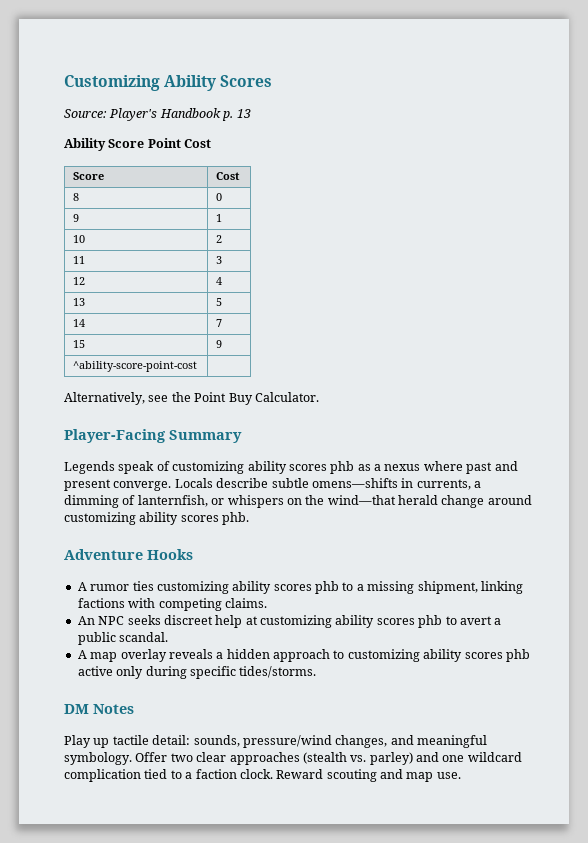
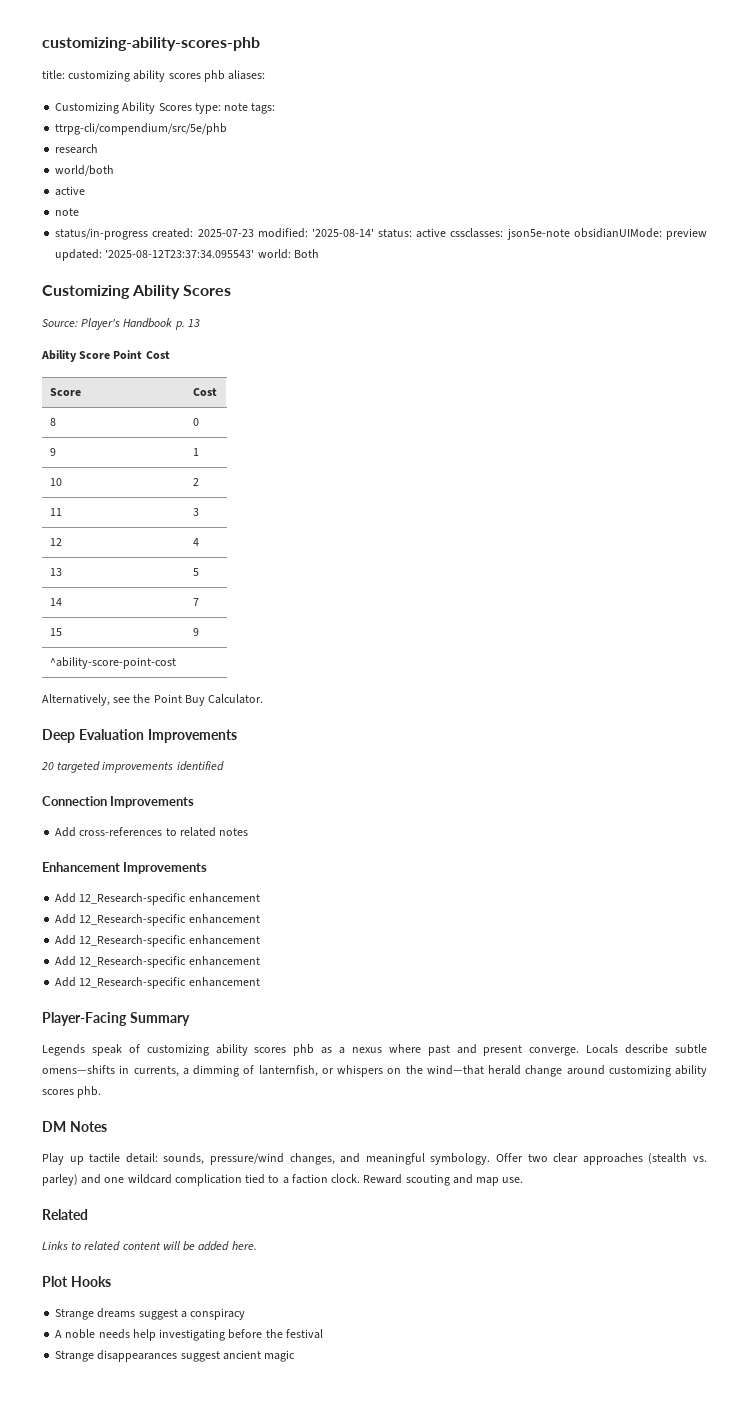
(64, 83) none -> [42,37,260,51] [42,70,266,82] [55,102,276,114] [55,123,228,135] [55,144,99,154] [55,165,115,176] [55,186,86,196] [55,208,80,216] [55,228,707,240] [55,249,319,261] customizing-ability-scores-phb // title: customizing ability scores phb aliases: // Customizing Ability Scores type: note tags: // ttrpg-cli/compendium/src/5e/phb // research // world/both // active // note // status/in-progress created: 2025-07-23 modified: '2025-08-14' status: active cssclasses: json5e-note obsidianUIMode: preview updated: '2025-08-12T23:37:34.095543' world: Both //
(319, 397) none -> [42,729,237,743] [41,761,224,773] [42,796,195,808] [55,827,249,837] [42,862,208,874] [55,893,260,905] [55,914,260,926] [55,935,260,947] [55,956,260,968] [55,977,260,989] // Deep Evaluation Improvements // 20 targeted improvements identified // Connection Improvements // Add cross-references to related notes // Enhancement Improvements // Add 12_Research-specific enhancement // Add 12_Research-specific enhancement // Add 12_Research-specific enhancement // Add 12_Research-specific enhancement // Add 12_Research-specific enhancement
[64,549,193,560] [77,581,523,594] [77,598,267,611] [77,615,502,628] [77,632,169,645] [77,649,530,662] [77,666,317,679] // Adventure Hooks // A rumor ties customizing ability scores phb to a missing shipment, linking factions with competing claims. // An NPC seeks discreet help at customizing ability scores phb to avert a public scandal. // A map overlay reveals a hidden approach to customizing ability scores phb active only during specific tides/storms. -> (102, 1092) none
(461, 775) none -> [42,1209,88,1220] [42,1241,257,1251] [42,1276,111,1287] [55,1308,246,1320] [55,1329,323,1341] [55,1350,296,1362] // Related // Links to related content will be added here. // Plot Hooks // Strange dreams suggest a conspiracy // A noble needs help investigating before the festival // Strange disappearances suggest ancient magic

